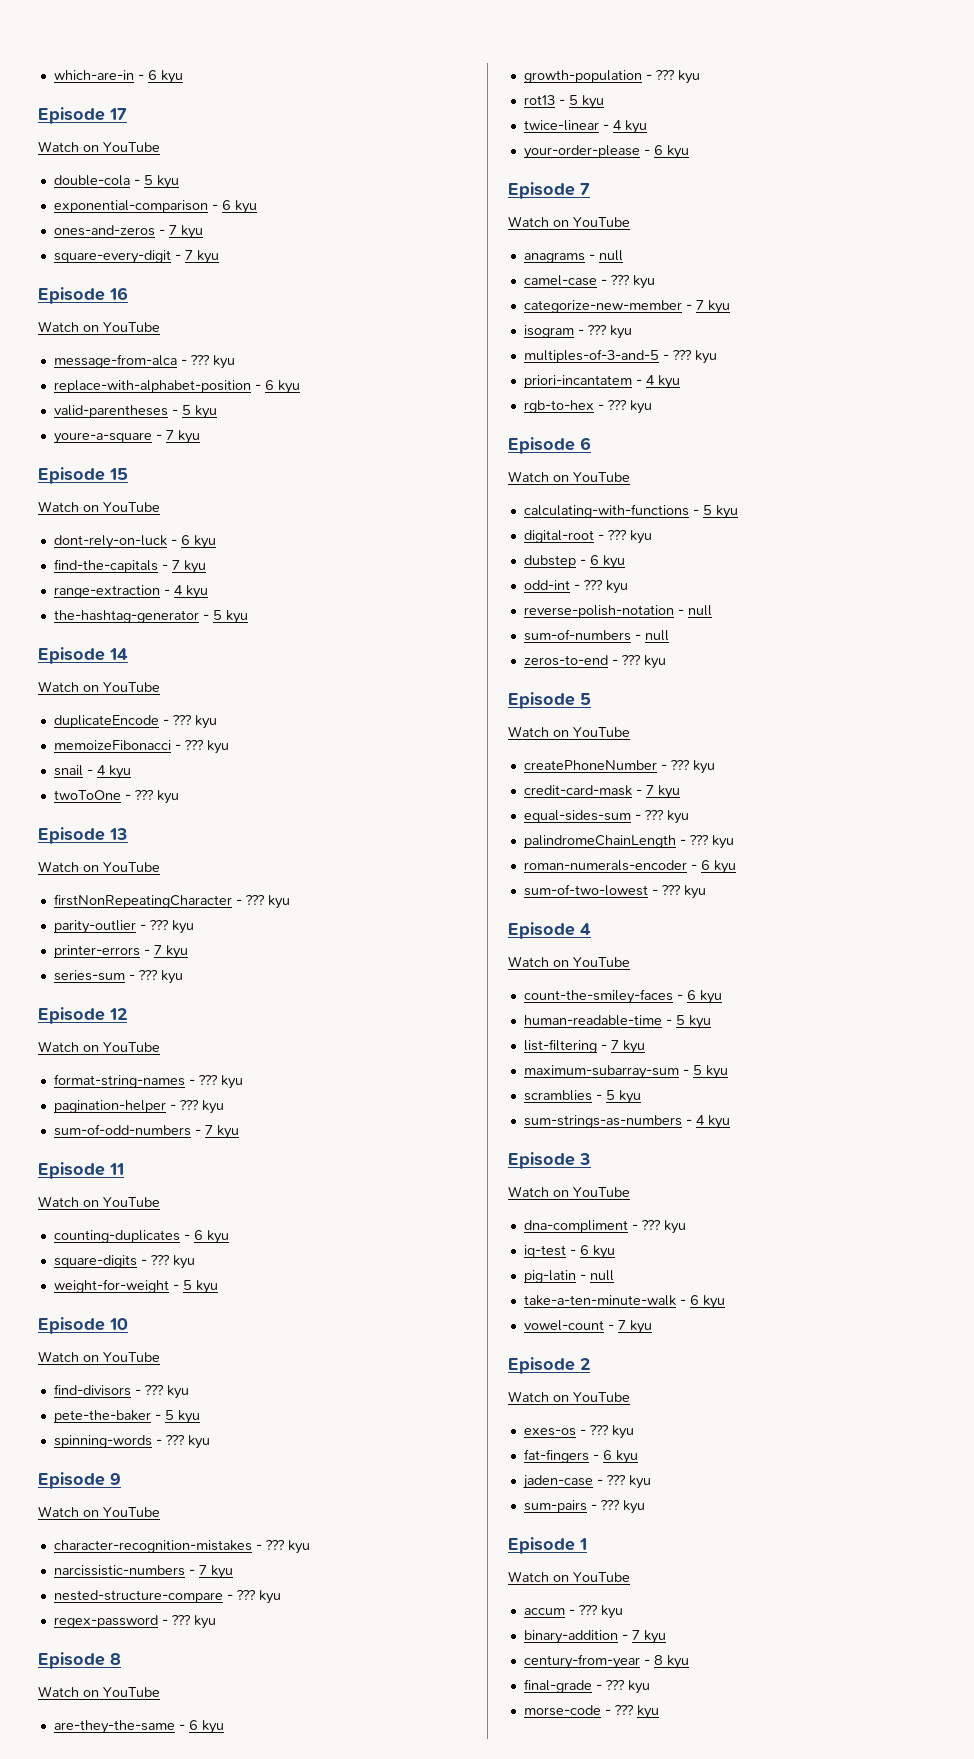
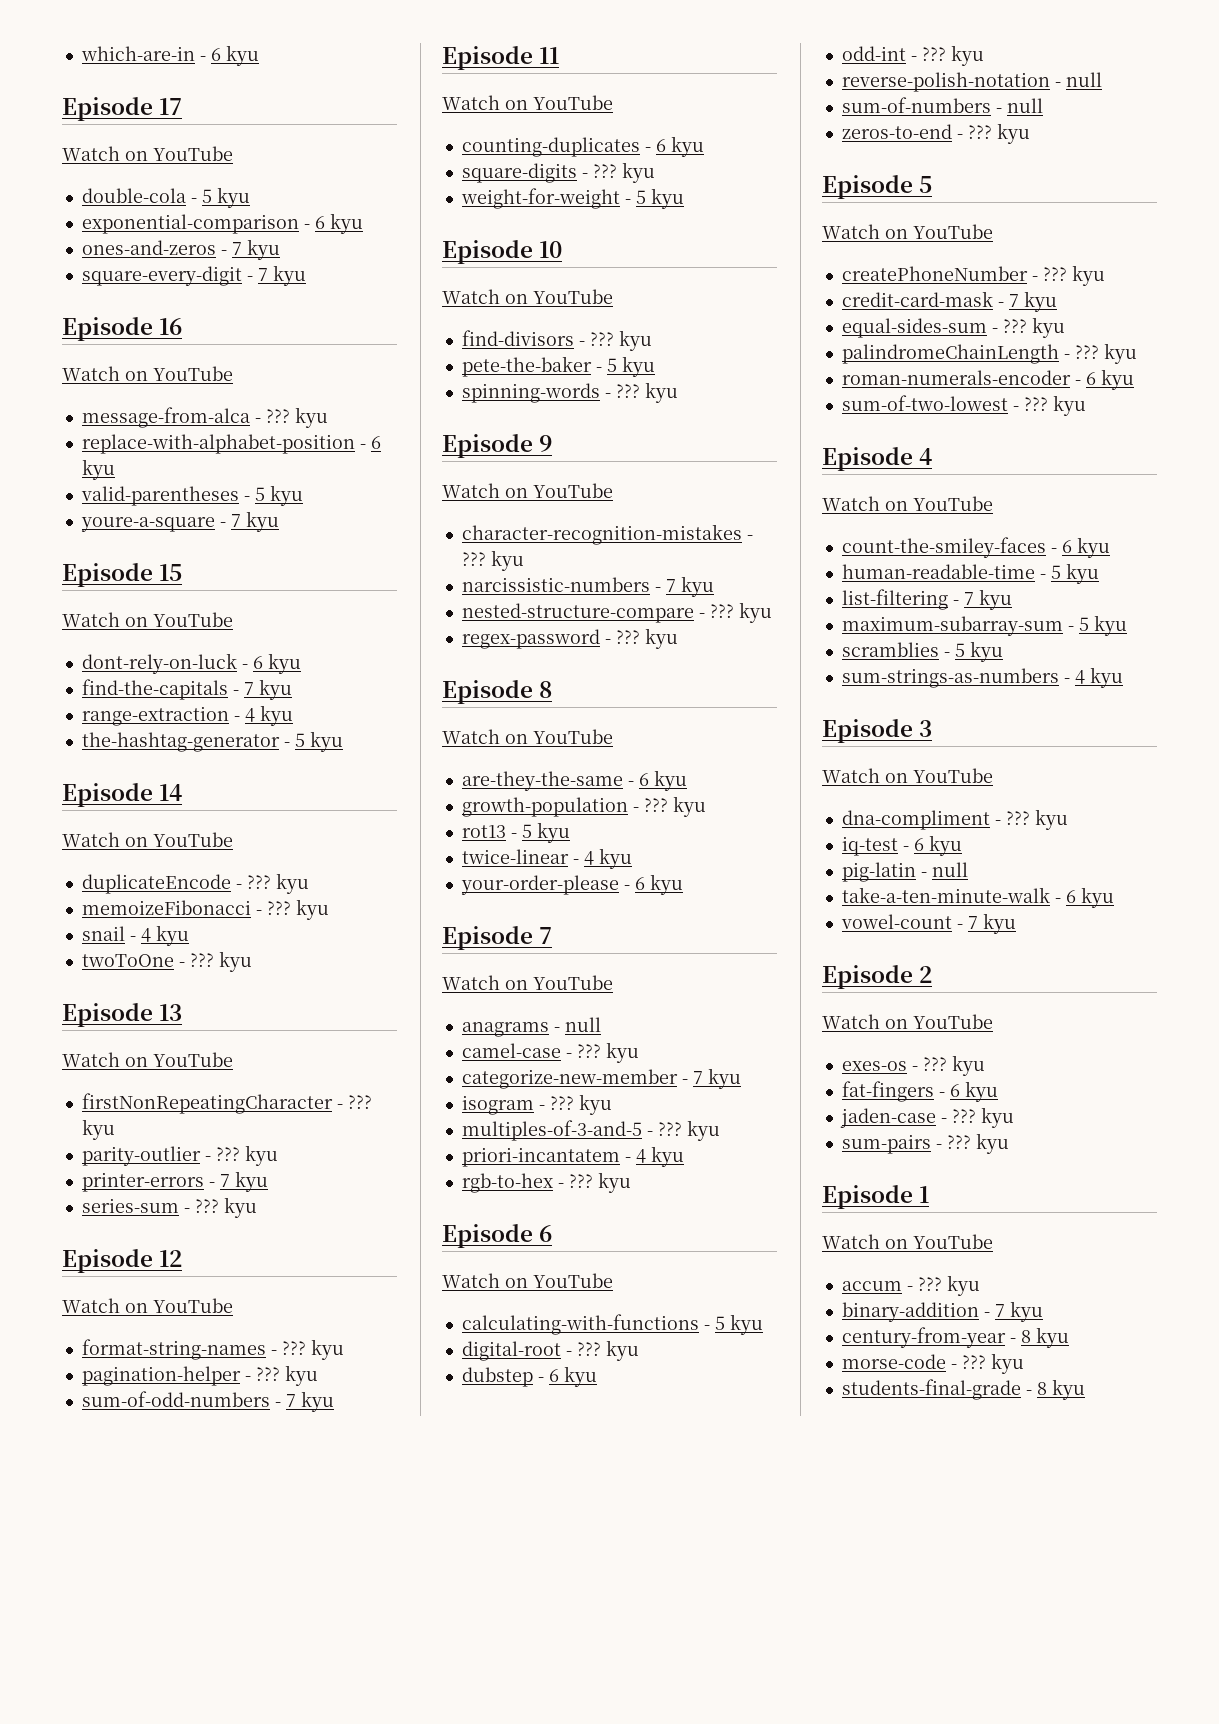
[523,1679,650,1694] [523,1704,634,1716] final-grade - ??? kyu // morse-code - ??? -> [841,1353,1024,1374] [841,1379,1047,1400] morse-code - ??? kyu // students-final-grade - 8

